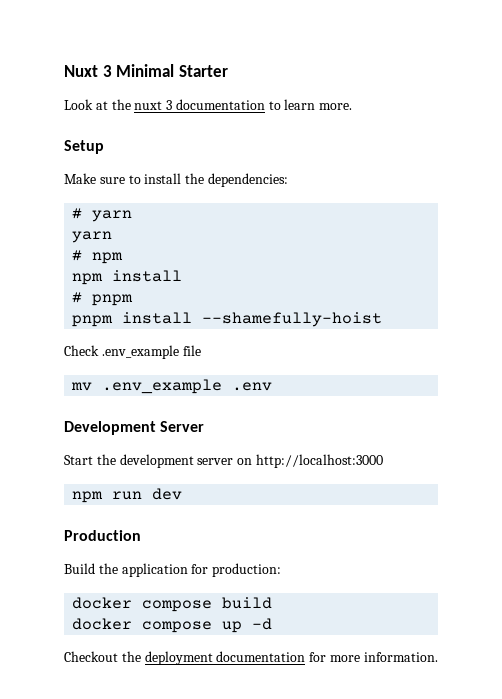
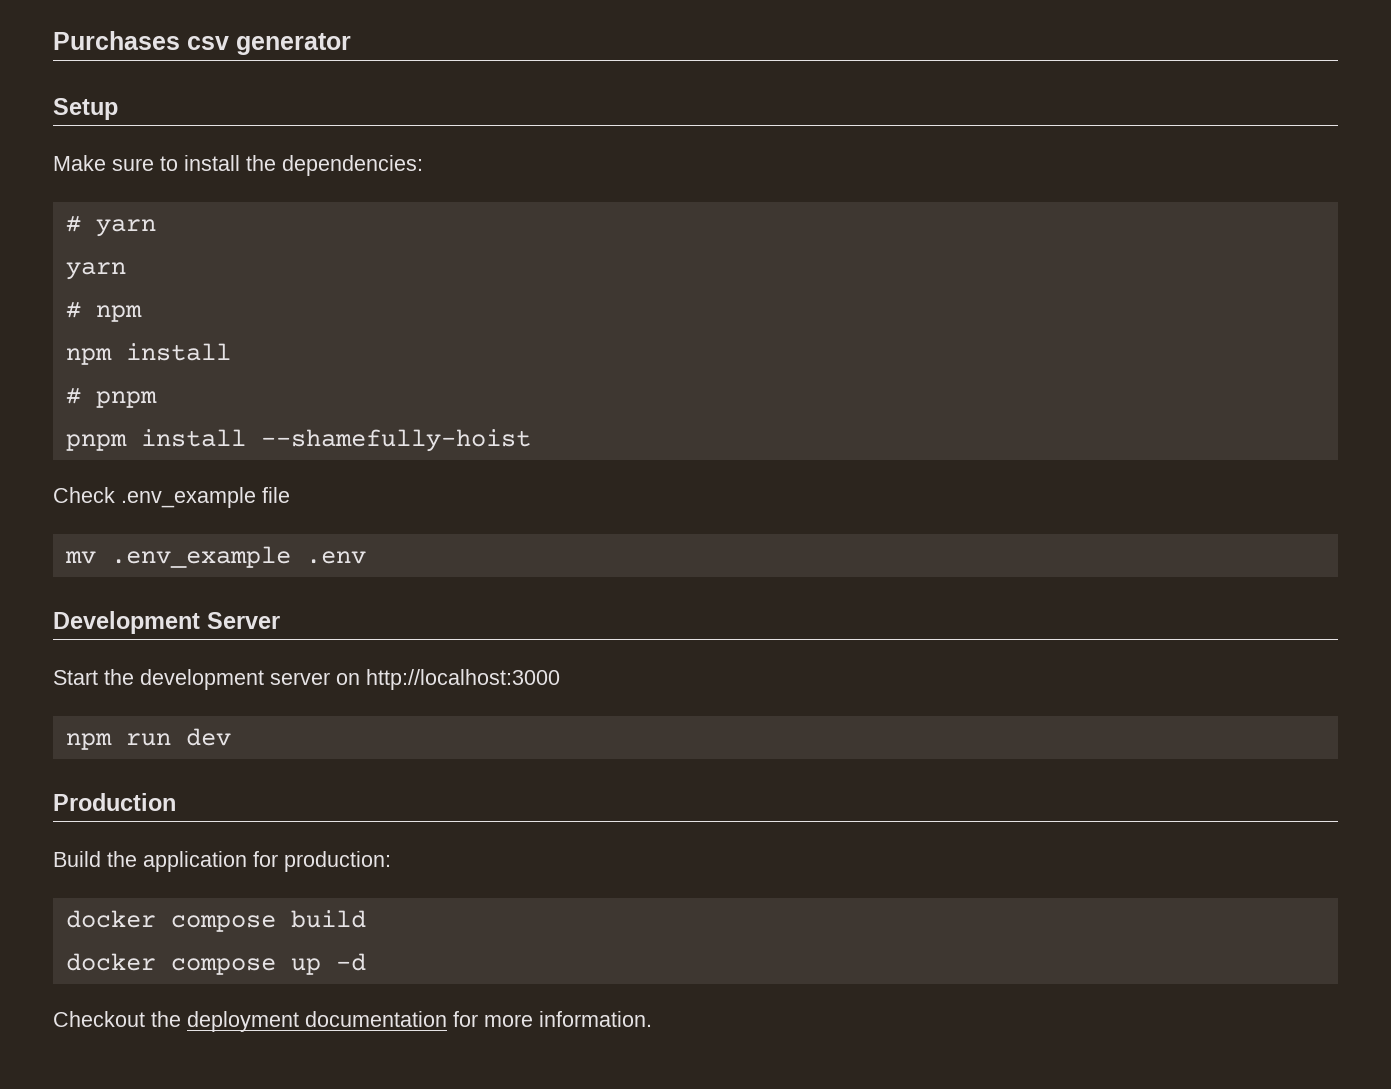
[64,64,228,77] [64,99,353,110] Nuxt 3 Minimal Starter // Look at the nuxt 3 documentation to learn more. -> [53,31,351,55] Purchases csv generator

